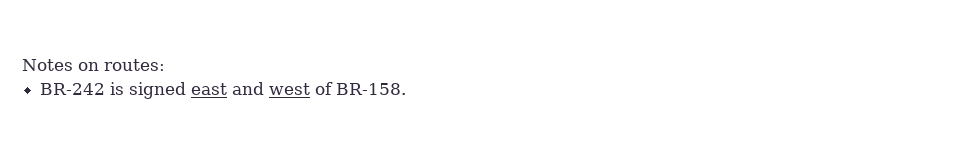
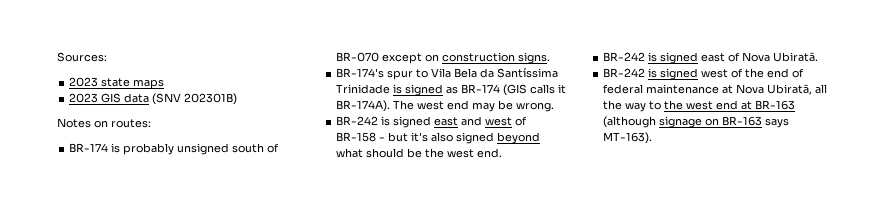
[22,59,165,71] Notes on routes: -> [57,52,107,62] [69,77,165,89] [69,93,238,105] [57,118,151,128] [69,143,280,155] [336,52,551,64] [336,68,559,80] [336,84,567,96] [336,100,555,112] Sources: // 2023 state maps // 2023 GIS data (SNV 202301B) // Notes on routes: // BR-174 is probably unsigned south of BR-070 except on construction signs. // BR-174's spur to Vila Bela da Santíssima Trinidade is signed as BR-174 (GIS calls it BR-174A). The west end may be wrong.
[336,83,407,95] BR-158. -> [336,132,541,144] [336,148,503,158] [603,52,819,64] [603,68,805,80] [603,84,828,95] [603,100,796,112] [603,116,790,128] [603,132,653,144] BR-158 - but it's also signed beyond what should be the west end. // BR-242 is signed east of Nova Ubiratã. // BR-242 is signed west of the end of federal maintenance at Nova Ubiratã, all the way to the west end at BR-163 (although signage on BR-163 says MT-163).

